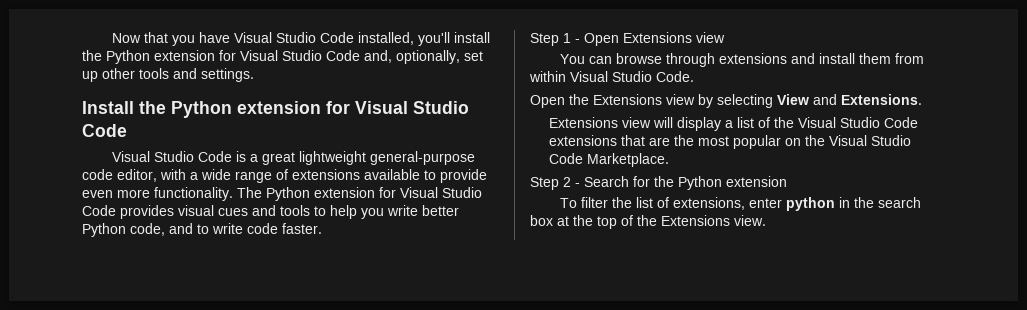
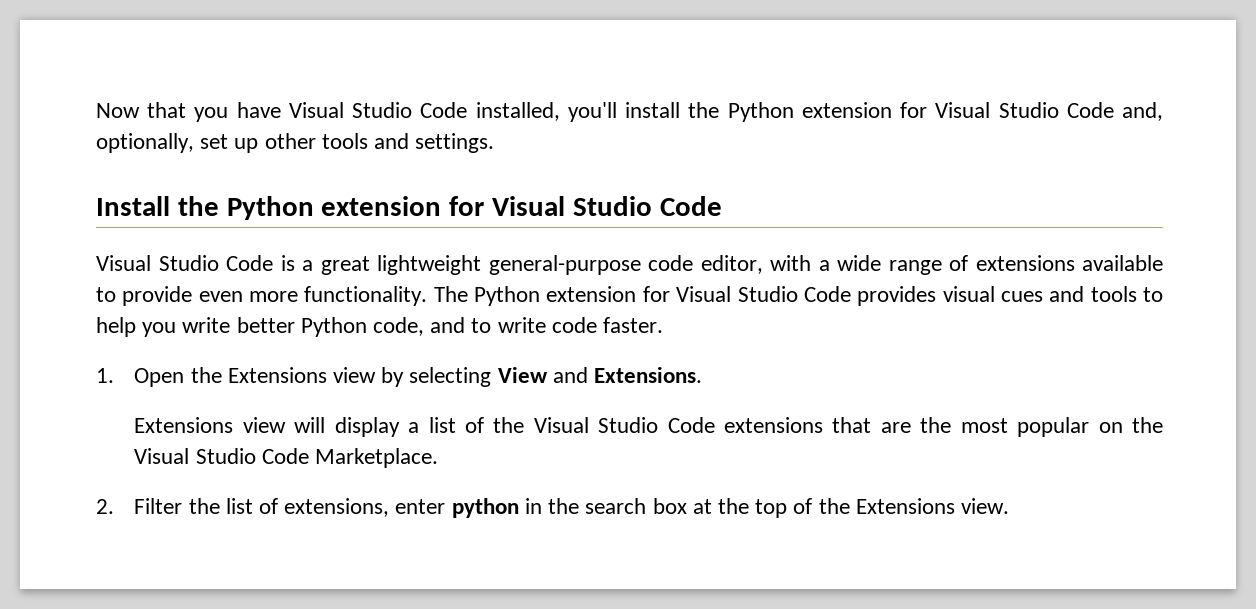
[530,32,725,46] [559,53,924,67] [529,71,694,82] Step 1 - Open Extensions view // You can browse through extensions and install them from within Visual Studio Code. // -> [96,368,114,383] 1.
[530,176,787,190] [559,197,608,208] Step 2 - Search for the Python extension // To filter -> [96,498,183,514] 2. Filter

